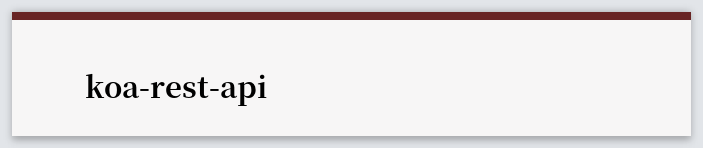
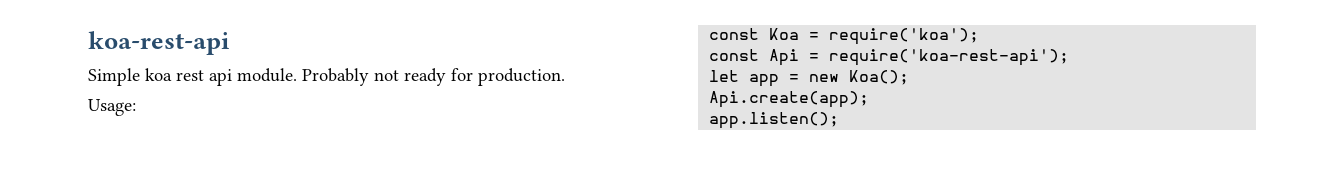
(267, 89) none -> [88,68,565,86] [88,99,136,116] [709,28,980,45] [709,49,1070,66] [709,70,910,87] [709,91,870,108] [709,112,840,129] // Simple koa rest api module. Probably not ready for production. // Usage: // const Koa = require('koa'); // const Api = require('koa-rest-api'); // let app = new Koa(); // Api.create(app); // app.listen();

